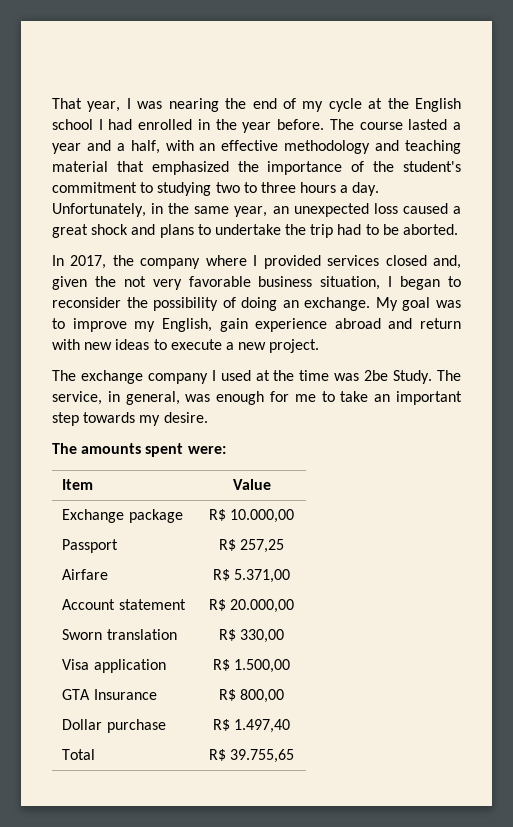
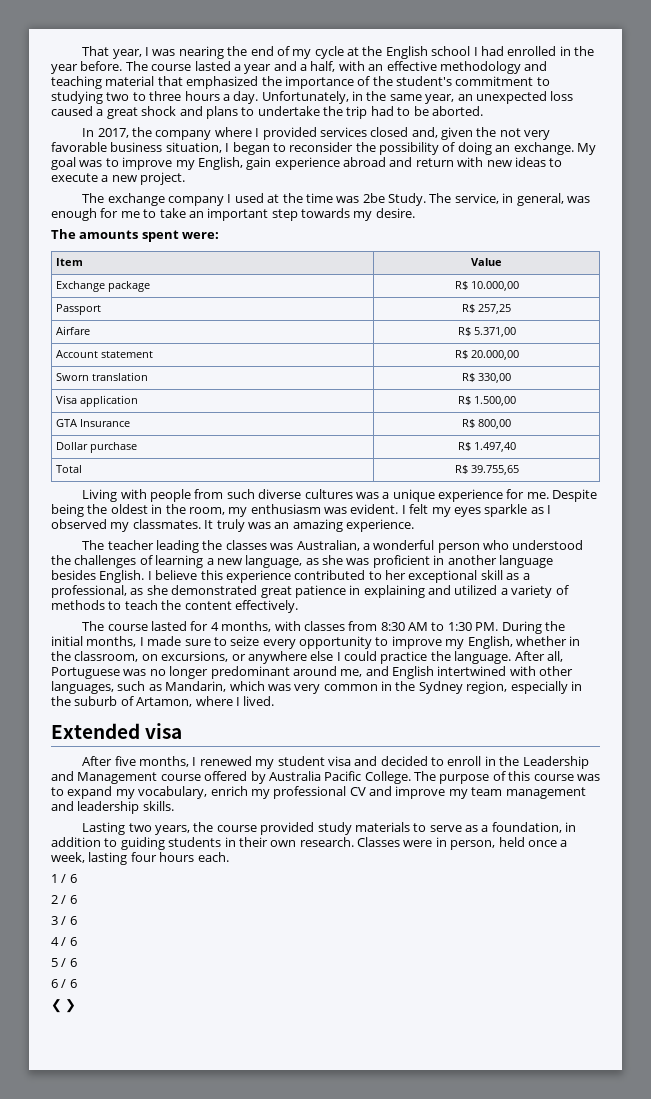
(295, 756) none -> [82,489,598,502] [51,504,551,517] [51,519,414,532] [82,540,584,553] [51,555,553,568] [51,570,530,583] [51,585,569,598] [51,600,298,613] [82,621,565,634] [51,636,581,649] [51,651,563,664] [51,666,574,679] [51,681,582,694] [51,696,275,707] [51,723,183,739] [82,756,589,769] [51,771,600,784] [51,786,586,799] [51,801,174,814] [82,822,577,835] [51,837,568,850] [51,852,229,865] [51,874,77,883] [51,895,77,904] [51,916,77,925] [51,937,77,946] [51,958,77,967] [51,979,77,988] [51,999,77,1013] // Living with people from such diverse cultures was a unique experience for me. Despite being the oldest in the room, my enthusiasm was evident. I felt my eyes sparkle as I observed my classmates. It truly was an amazing experience. // The teacher leading the classes was Australian, a wonderful person who understood the challenges of learning a new language, as she was proficient in another language besides English. I believe this experience contributed to her exceptional skill as a professional, as she demonstrated great patience in explaining and utilized a variety of methods to teach the content effectively. // The course lasted for 4 months, with classes from 8:30 AM to 1:30 PM. During the initial months, I made sure to seize every opportunity to improve my English, whether in the classroom, on excursions, or anywhere else I could practice the language. After all, Portuguese was no longer predominant around me, and English intertwined with other languages, such as Mandarin, which was very common in the Sydney region, especially in the suburb of Artamon, where I lived. // Extended visa // After five months, I renewed my student visa and decided to enroll in the Leadership and Management course offered by Australia Pacific College. The purpose of this course was to expand my vocabulary, enrich my professional CV and improve my team management and leadership skills. // Lasting two years, the course provided study materials to serve as a foundation, in addition to guiding students in their own research. Classes were in person, held once a week, lasting four hours each. // 1 / 6 // 2 / 6 // 3 / 6 // 4 / 6 // 5 / 6 // 6 / 6 // ❮ ❯

